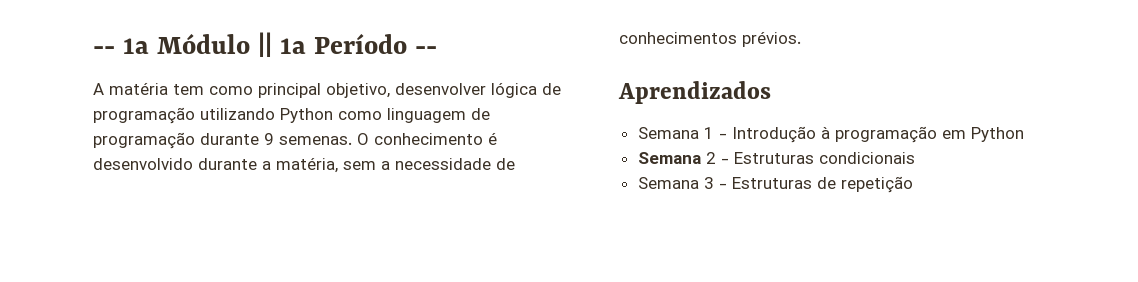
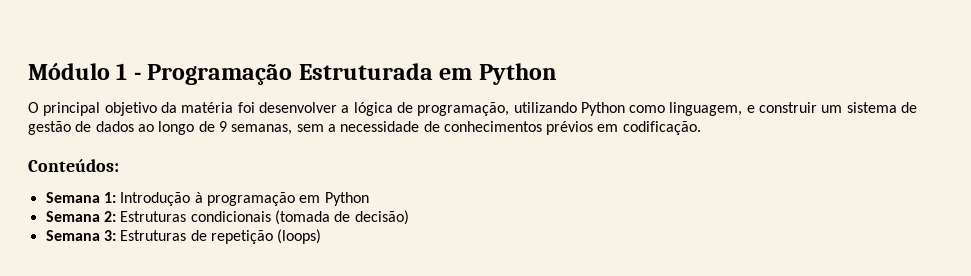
[93,32,437,57] [93,82,486,98] -- 1a Módulo || 1a Período -- // A matéria tem como principal objetivo, desenvolver -> [28,63,557,85] [28,102,350,116] Módulo 1 - Programação Estruturada em Python // O principal objetivo da matéria foi desenvolver a
[93,107,195,124] programação -> [417,102,510,116] programação,
[387,108,490,123] [93,132,497,149] [93,157,338,173] linguagem de programação durante 9 semenas. O conhecimento é desenvolvido durante a matéria, -> [669,102,918,116] [28,121,293,135] linguagem, e construir um sistema de gestão de dados ao longo de 9 semanas,
[742,31,801,47] [618,81,771,104] [637,127,727,139] prévios. // Aprendizados // Semana 1 - -> [546,121,701,135] [28,159,119,172] [45,192,116,203] prévios em codificação. // Conteúdos: // Semana 1:
[705,152,729,164] 2 - -> [103,211,116,222] 2:
[637,177,727,189] // Semana 3 - -> [274,210,409,225] [45,230,116,241] (tomada de decisão) // Semana 3:
(913, 184) none -> [277,229,322,244] (loops)

